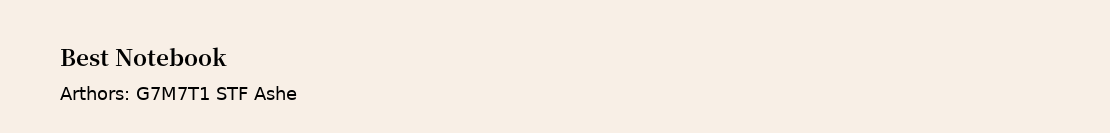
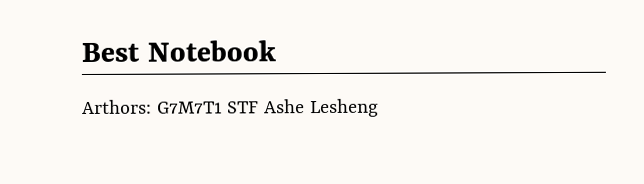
(297, 93) none -> [309,98,379,118] Lesheng

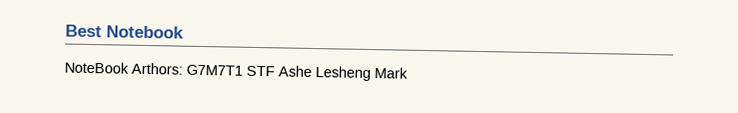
(276, 51) none -> [64,61,129,74] NoteBook
(379, 108) none -> [374,67,408,79] Mark

